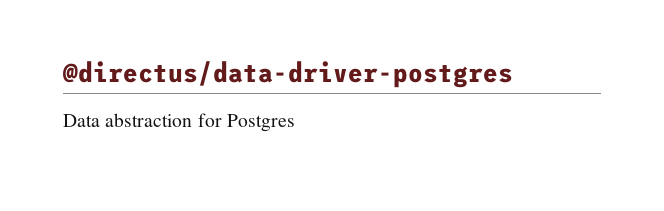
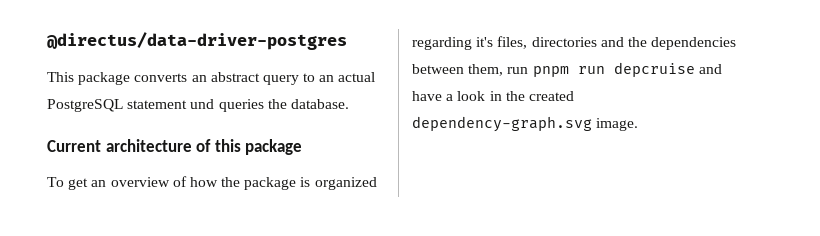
[63,113,295,132] Data abstraction for Postgres -> [47,72,376,85] [47,99,349,112] [47,139,303,155] [47,176,377,190] [412,36,737,50] [412,62,722,77] [412,91,574,101] [412,116,639,132] This package converts an abstract query to an actual PostgreSQL statement und queries the database. // Current architecture of this package // To get an overview of how the package is organized regarding it's files, directories and the dependencies between them, run pnpm run depcruise and have a look in the created dependency-graph.svg image.

